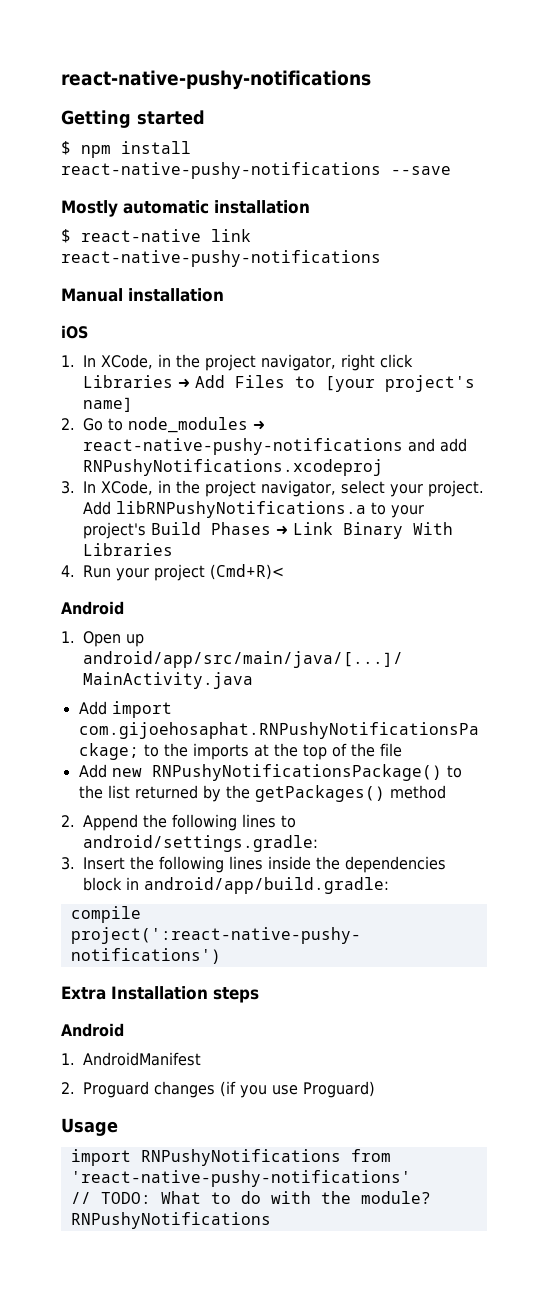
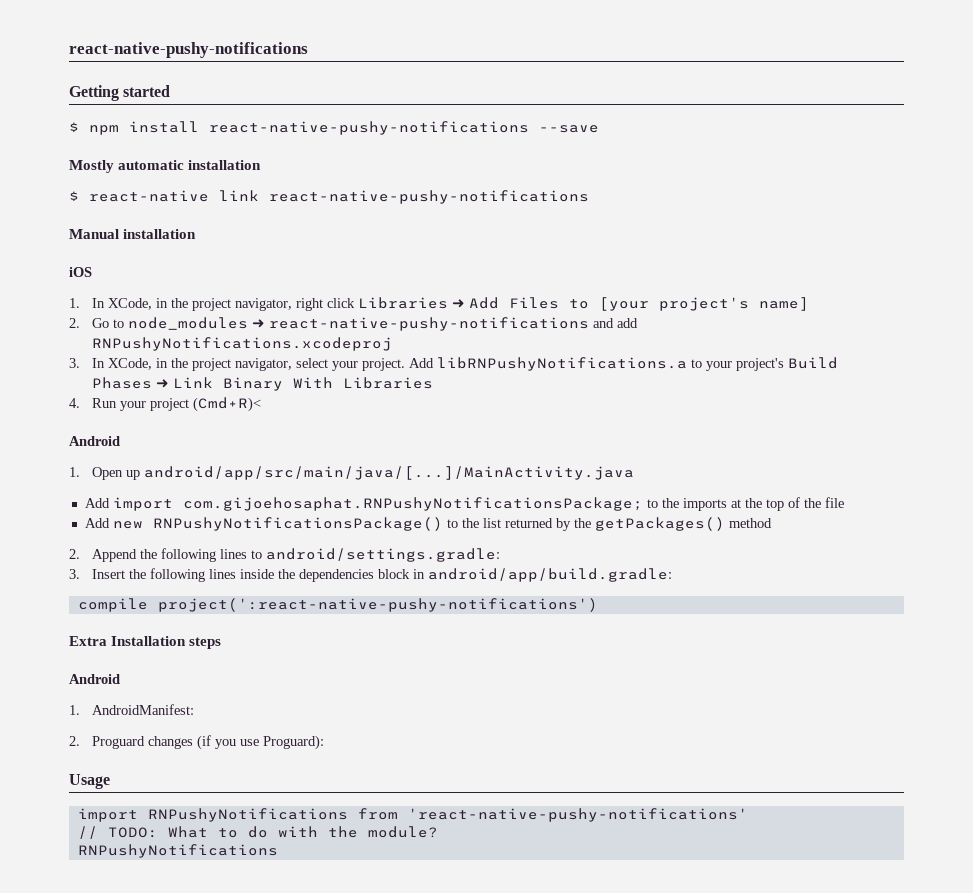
[83,1052,201,1066] AndroidManifest -> [91,704,194,715] AndroidManifest:
[303,1081,375,1098] Proguard) -> [262,735,324,750] Proguard):

